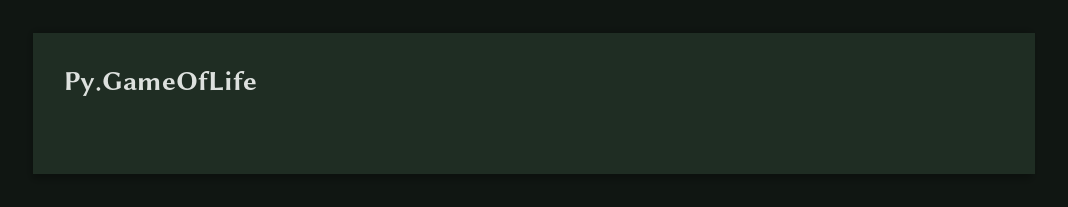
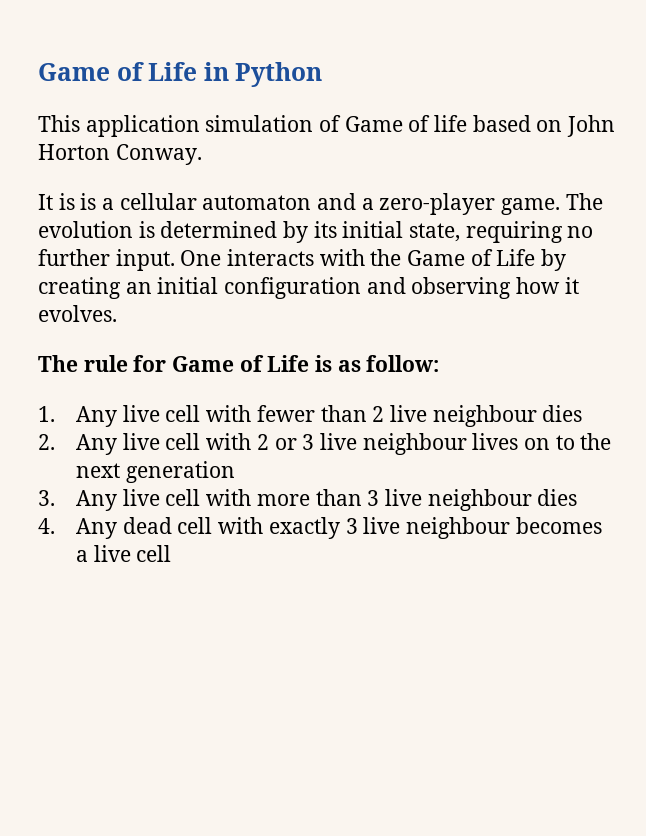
[64,71,257,96] Py.GameOfLife -> [38,62,323,87] [38,115,616,137] [38,144,202,165] [38,193,603,215] [38,221,594,243] [38,249,567,271] [38,277,579,299] [38,305,117,322] [38,355,440,372] [38,405,583,427] [38,433,612,455] [76,461,235,483] [38,489,578,511] [38,517,602,539] [76,545,172,562] Game of Life in Python // This application simulation of Game of life based on John Horton Conway. // It is is a cellular automaton and a zero-player game. The evolution is determined by its initial state, requiring no further input. One interacts with the Game of Life by creating an initial configuration and observing how it evolves. // The rule for Game of Life is as follow: // 1. Any live cell with fewer than 2 live neighbour dies // 2. Any live cell with 2 or 3 live neighbour lives on to the next generation // 3. Any live cell with more than 3 live neighbour dies // 4. Any dead cell with exactly 3 live neighbour becomes a live cell

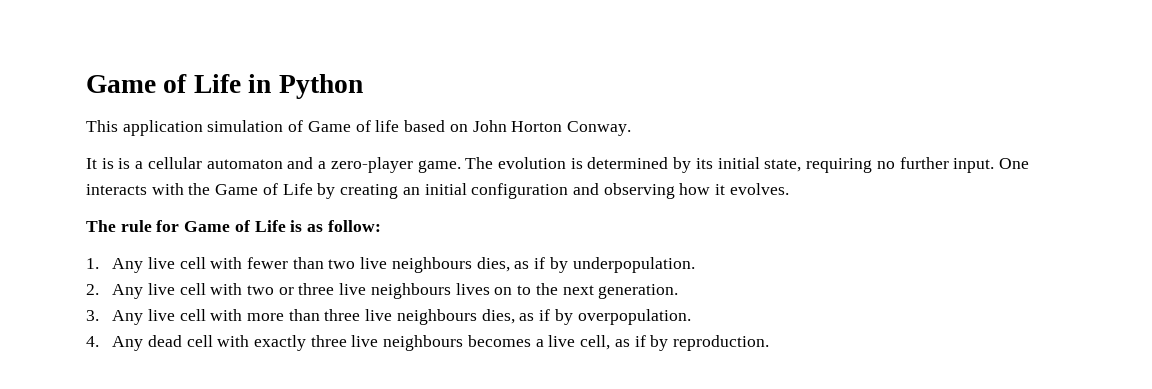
[372,405,583,427] 2 live neighbour dies -> [328,257,695,273] two live neighbours dies, as if by underpopulation.
[256,433,467,455] 2 or 3 live neighbour -> [247,283,451,299] two or three live neighbours
[125,461,235,483] generation -> [598,284,679,299] generation.
[367,489,578,511] 3 live neighbour dies -> [324,309,691,325] three live neighbours dies, as if by overpopulation.
[345,517,602,539] [76,545,172,562] 3 live neighbour becomes a live cell -> [310,335,769,351] three live neighbours becomes a live cell, as if by reproduction.

